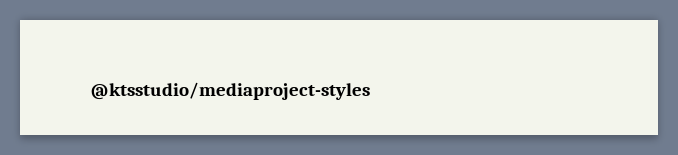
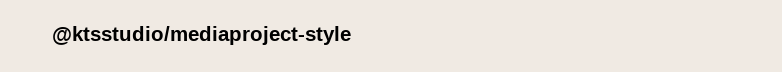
[91,82,370,100] @ktsstudio/mediaproject-styles -> [52,26,351,45] @ktsstudio/mediaproject-style

